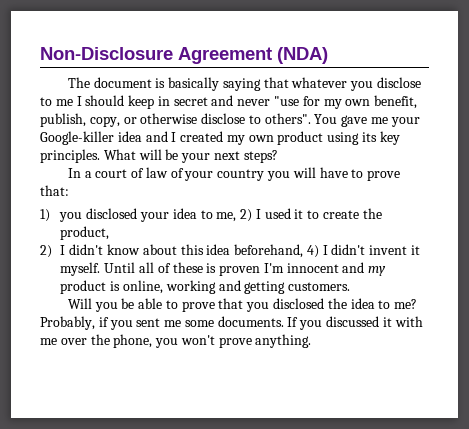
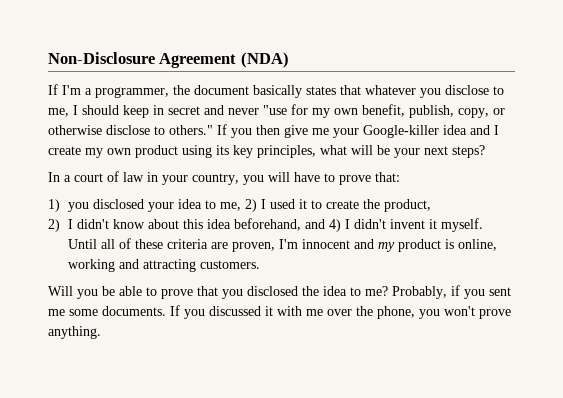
[67,77,261,91] The document is basically saying -> [48,84,336,98] If I'm a programmer, the document basically states
[55,99,73,106] me -> [48,108,69,117] me,
[264,113,368,127] others". You gave -> [169,124,308,138] others." If you then give
[180,131,224,142] created -> [48,146,81,155] create
[40,149,136,163] principles. What -> [257,145,347,158] principles, what
[170,168,265,181] of your country -> [147,172,239,185] in your country,
(304, 251) none -> [305,219,326,229] and
[206,263,261,276] is proven -> [167,239,276,252] criteria are proven,
[244,281,286,294] getting -> [143,259,197,272] attracting

